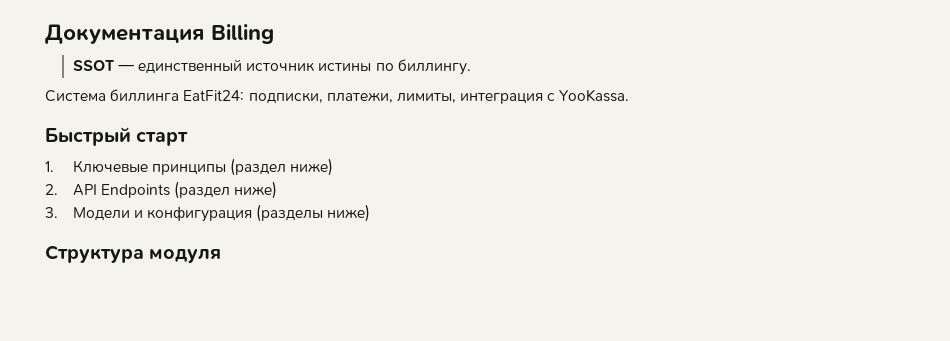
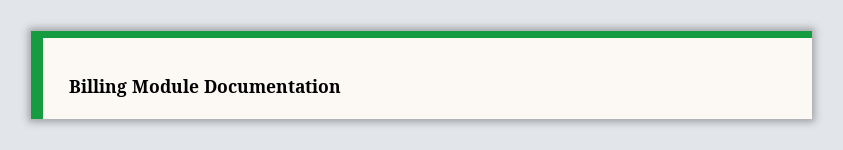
[45,24,205,44] Документация -> (69, 88) none
[72,59,471,75] [45,89,630,104] [45,127,189,146] [45,158,334,176] [45,181,278,199] [45,204,371,222] [45,245,222,263] // SSOT — единственный источник истины по биллингу. // Система биллинга EatFit24: подписки, платежи, лимиты, интеграция с YooKassa. // Быстрый старт // 1. Ключевые принципы (раздел ниже) // 2. API Endpoints (раздел ниже) // 3. Модели и конфигурация (разделы ниже) // Структура модуля -> [132,79,341,93] Module Documentation

